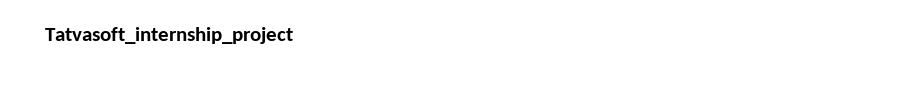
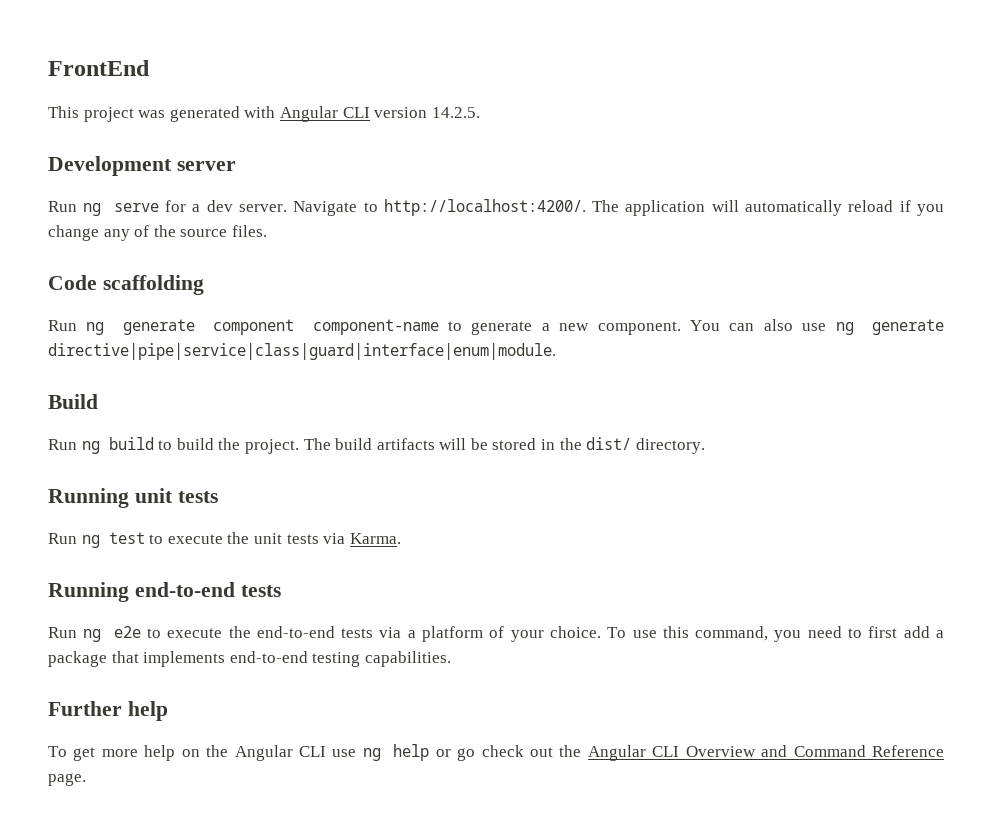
[45,27,293,44] Tatvasoft_internship_project -> [48,60,150,76] [48,106,480,122] [48,156,236,176] [48,199,944,216] [48,225,267,241] [48,275,204,295] [48,319,945,335] [48,343,556,360] [48,394,98,409] [48,437,705,454] [48,488,218,508] [48,532,401,548] [48,582,281,602] [48,626,944,642] [48,651,451,667] [48,701,168,721] [48,744,945,761] [48,773,86,786] FrontEnd // This project was generated with Angular CLI version 14.2.5. // Development server // Run ng serve for a dev server. Navigate to http://localhost:4200/. The application will automatically reload if you change any of the source files. // Code scaffolding // Run ng generate component component-name to generate a new component. You can also use ng generate directive|pipe|service|class|guard|interface|enum|module. // Build // Run ng build to build the project. The build artifacts will be stored in the dist/ directory. // Running unit tests // Run ng test to execute the unit tests via Karma. // Running end-to-end tests // Run ng e2e to execute the end-to-end tests via a platform of your choice. To use this command, you need to first add a package that implements end-to-end testing capabilities. // Further help // To get more help on the Angular CLI use ng help or go check out the Angular CLI Overview and Command Reference page.

